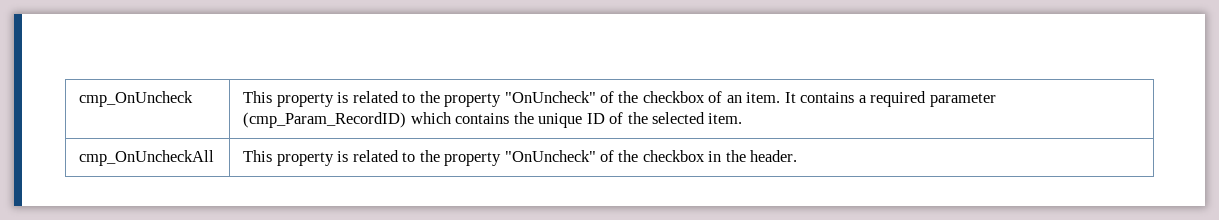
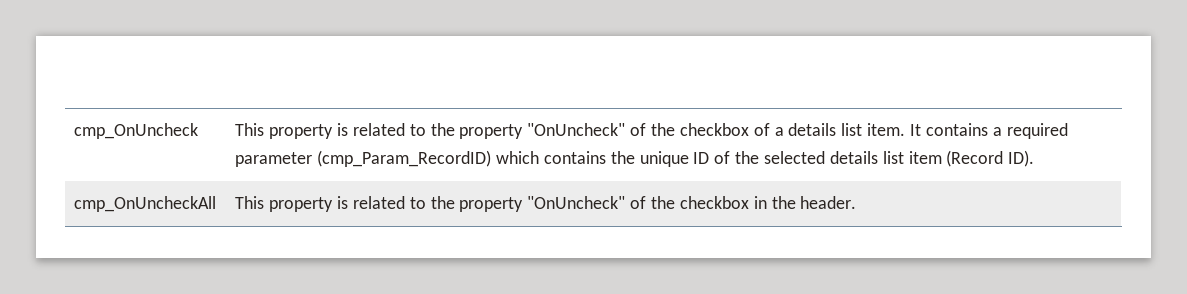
[726,95,742,103] an -> [774,123,863,136] a details list
[708,113,743,124] item. -> [829,150,1035,167] details list item (Record ID).

